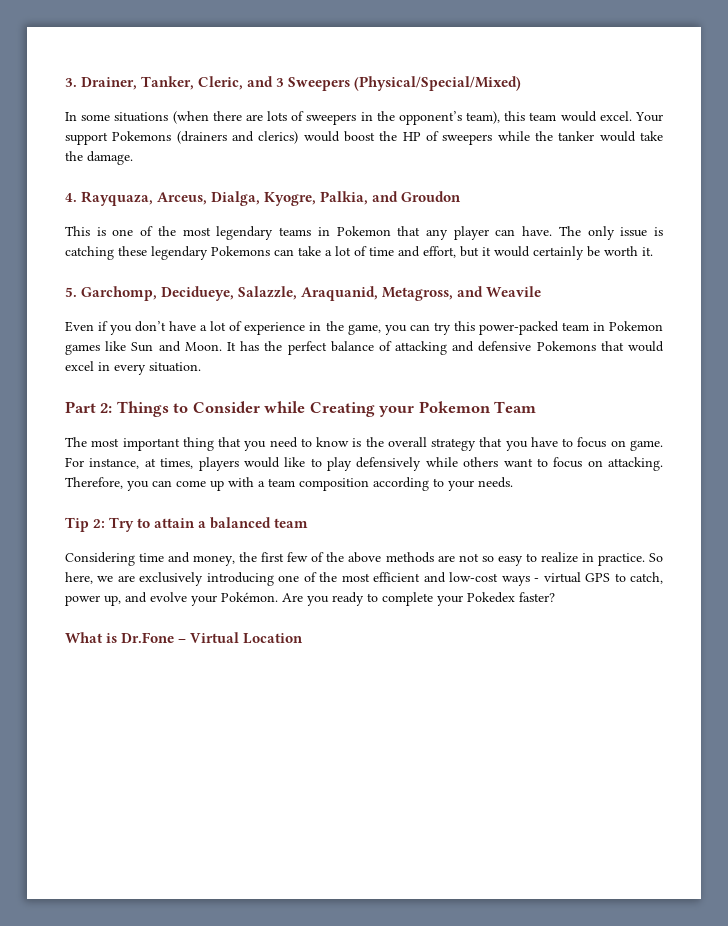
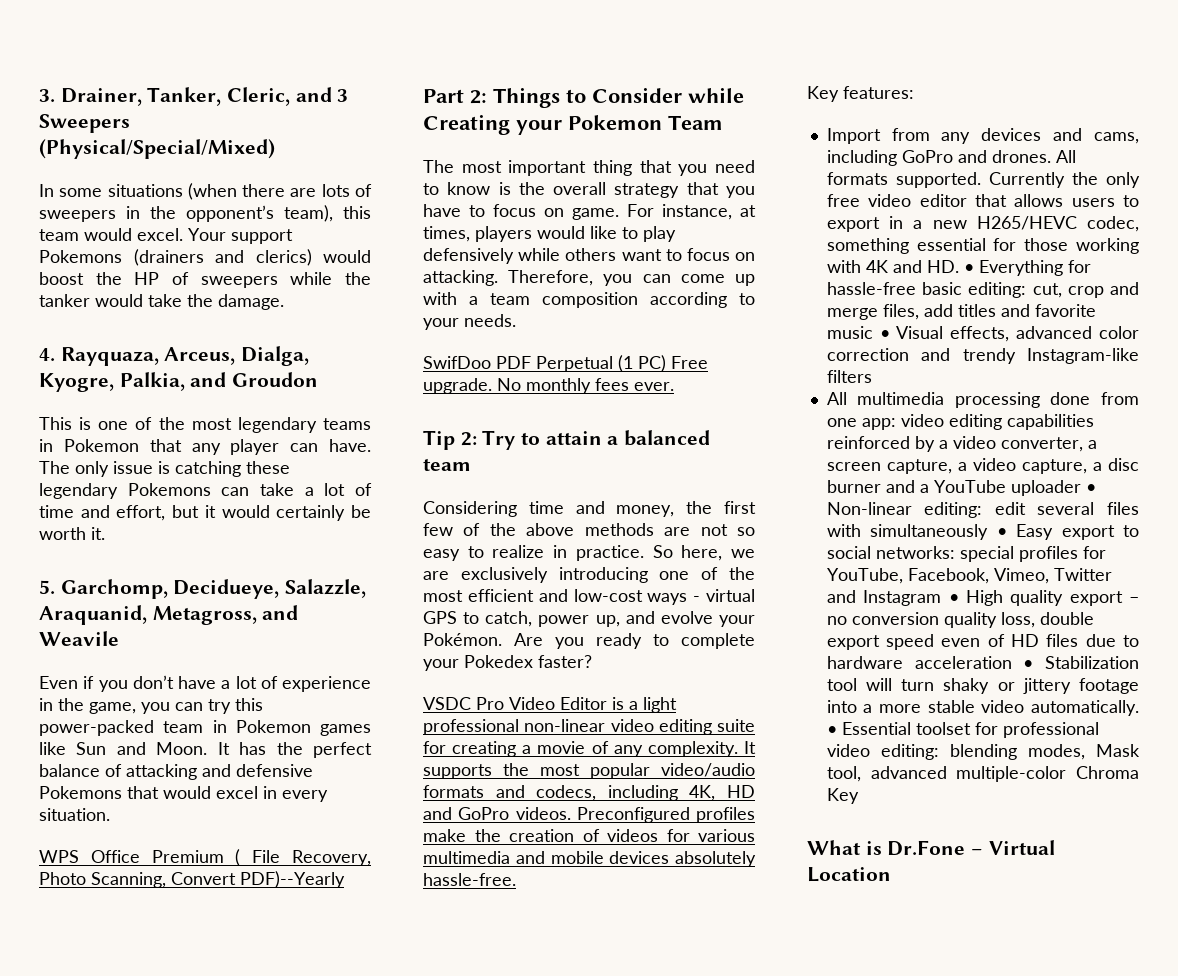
(201, 367) none -> [39,849,371,866] [39,871,345,888] // WPS Office Premium ( File Recovery, Photo Scanning, Convert PDF)--Yearly
(513, 482) none -> [423,355,708,372] [423,378,674,394] // SwifDoo PDF Perpetual (1 PC) Free upgrade. No monthly fees ever.
(555, 597) none -> [423,697,677,713] [423,719,755,735] [423,741,756,757] [423,763,755,779] [423,785,755,801] [423,807,755,823] [423,829,755,842] [423,851,756,867] [423,873,516,886] [807,86,914,102] [826,128,1139,144] [826,150,1076,166] [826,172,1140,188] [826,194,1139,207] [826,216,1139,232] [826,238,1139,254] [826,260,1091,276] [826,282,1139,298] [826,304,1096,320] [826,326,1139,342] [826,348,1139,364] [826,370,872,383] [826,392,1139,408] [826,414,1094,430] [826,436,1097,452] [826,458,1139,474] [826,480,1096,496] [826,502,1139,518] [826,524,1139,540] [826,546,1106,562] [826,568,1112,584] [826,590,1139,606] [826,612,1094,628] [826,634,1139,650] [826,656,1139,669] [826,678,1139,694] [826,700,1139,716] [826,722,1099,738] [826,744,1140,760] [826,766,1139,782] [826,788,859,804] // VSDC Pro Video Editor is a light professional non-linear video editing suite for creating a movie of any complexity. It supports the most popular video/audio formats and codecs, including 4K, HD and GoPro videos. Preconfigured profiles make the creation of videos for various multimedia and mobile devices absolutely hassle-free. // Key features: // Import from any devices and cams, including GoPro and drones. All formats supported. Сurrently the only free video editor that allows users to export in a new H265/HEVC codec, something essential for those working with 4K and HD. • Everything for hassle-free basic editing: cut, crop and merge files, add titles and favorite music • Visual effects, advanced color correction and trendy Instagram-like filters // All multimedia processing done from one app: video editing capabilities reinforced by a video converter, a screen capture, a video capture, a disc burner and a YouTube uploader • Non-linear editing: edit several files with simultaneously • Easy export to social networks: special profiles for YouTube, Facebook, Vimeo, Twitter and Instagram • High quality export – no conversion quality loss, double export speed even of HD files due to hardware acceleration • Stabilization tool will turn shaky or jittery footage into a more stable video automatically. • Essential toolset for professional video editing: blending modes, Mask tool, advanced multiple-color Chroma Key

